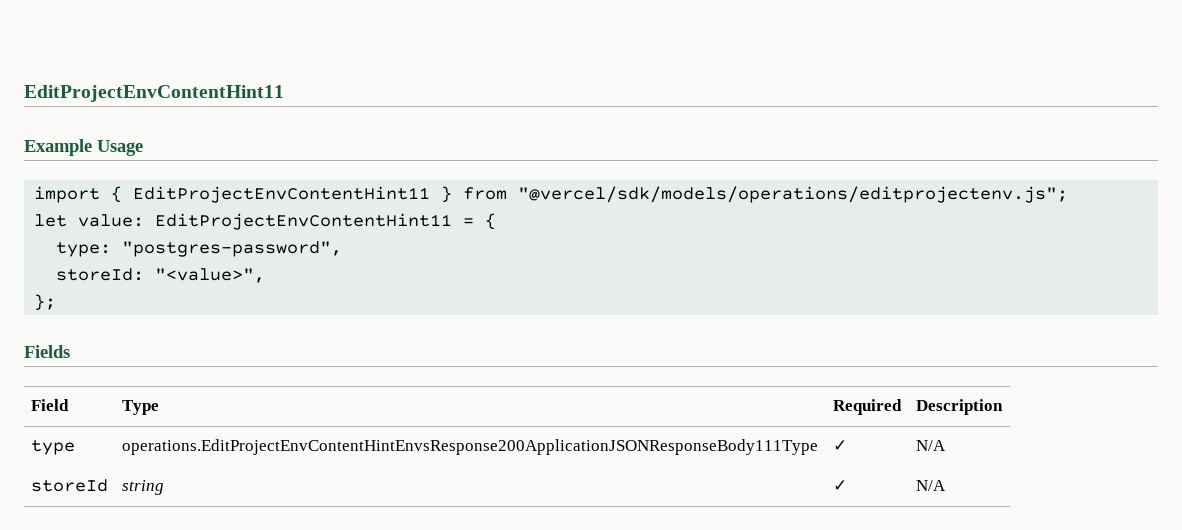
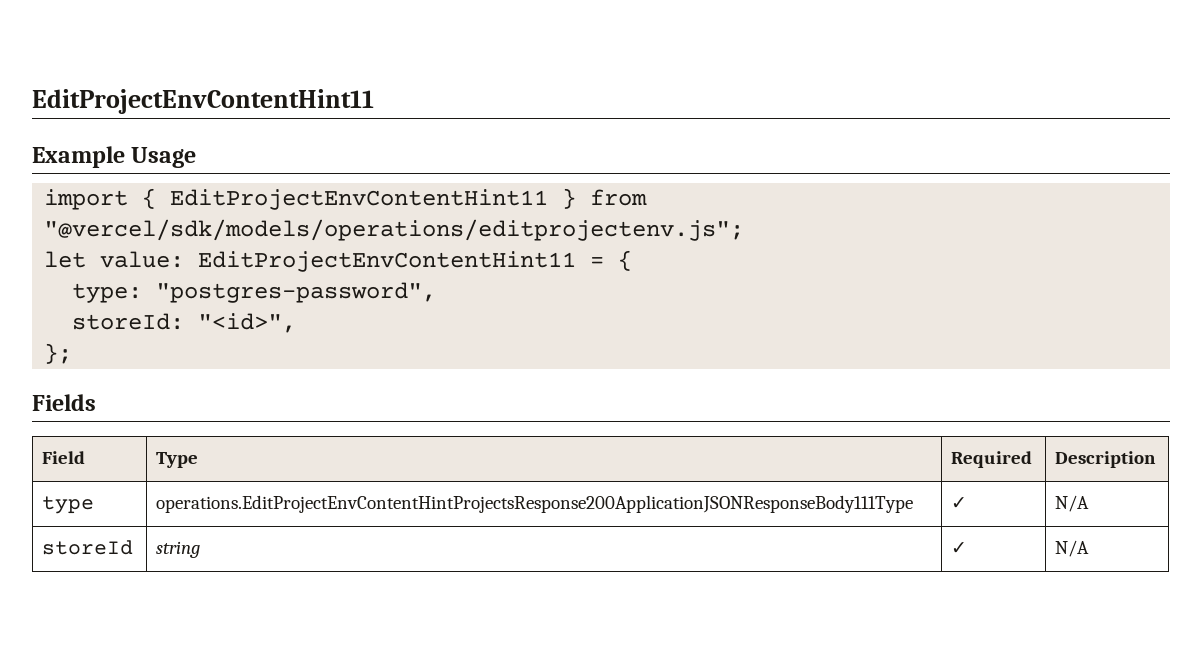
[155,268,266,283] "<value>", -> [198,313,297,333] "<id>",
[121,439,818,455] operations.EditProjectEnvContentHintEnvsResponse200ApplicationJSONResponseBody111Type -> [155,495,913,513] operations.EditProjectEnvContentHintProjectsResponse200ApplicationJSONResponseBody111Type

